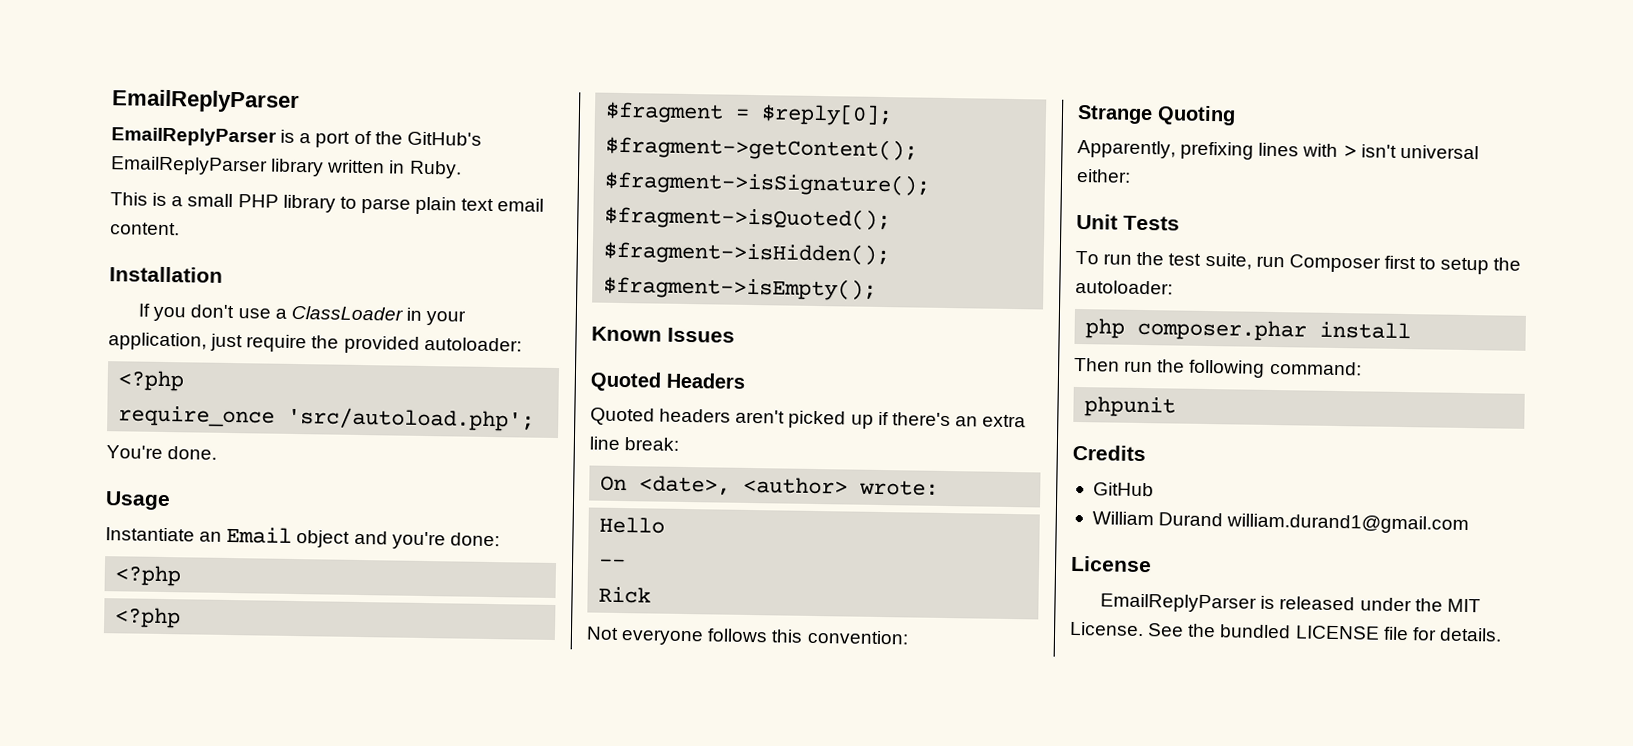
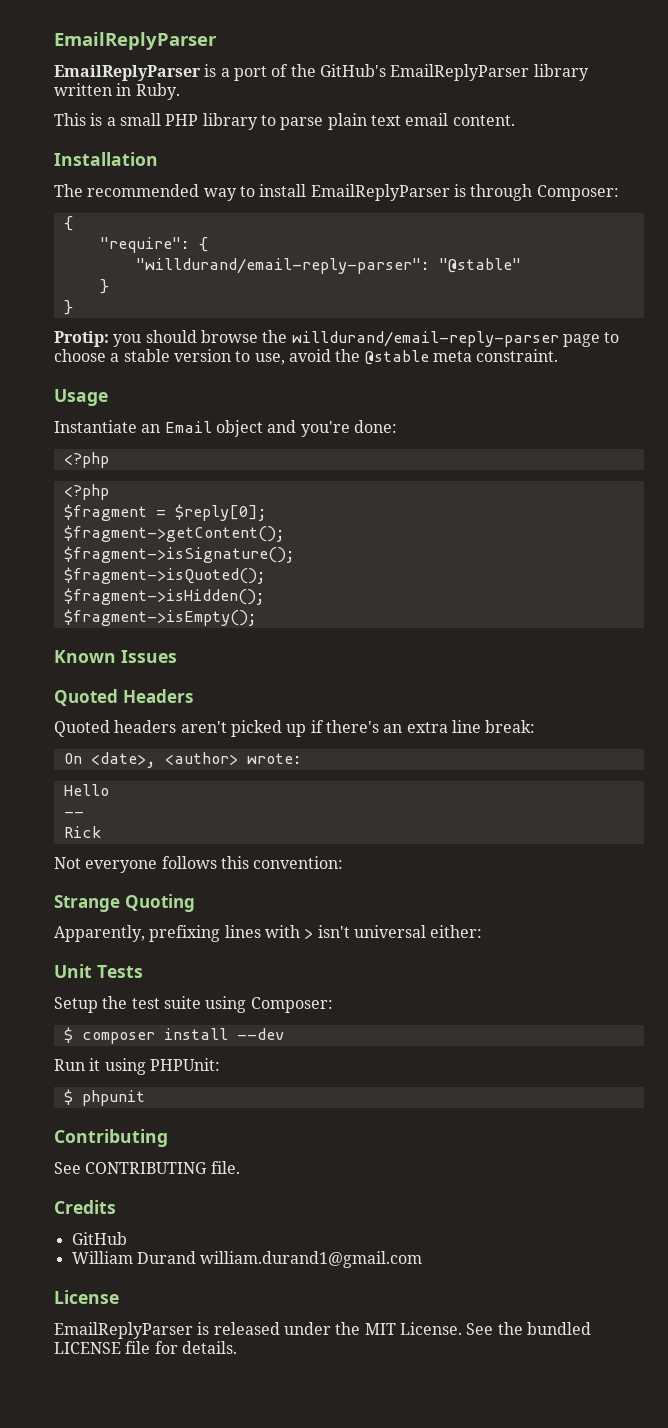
[138,303,467,326] [108,332,522,354] [118,370,185,392] [118,405,536,432] [106,445,218,460] If you don't use a ClassLoader in your application, just require the provided autoloader: // <?php // require_once 'src/autoload.php'; // You're done. -> [54,184,619,201] [63,216,73,231] [99,237,208,253] [135,258,521,274] [99,279,109,294] [63,300,73,315] [54,330,620,347] [54,349,559,365] The recommended way to install EmailReplyParser is through Composer: // { // "require": { // "willdurand/email-reply-parser": "@stable" // } // } // Protip: you should browse the willdurand/email-reply-parser page to choose a stable version to use, avoid the @stable meta constraint.
[1075,250,1522,275] [1075,279,1173,295] [1085,318,1412,342] [1074,357,1362,378] [1084,396,1177,418] To run the test suite, run Composer first to setup the autoloader: // php composer.phar install // Then run the following command: // phpunit -> [54,996,333,1013] [63,1027,284,1044] [54,1058,220,1075] [63,1089,145,1106] [54,1129,168,1147] [54,1161,240,1174] Setup the test suite using Composer: // $ composer install --dev // Run it using PHPUnit: // $ phpunit // Contributing // See CONTRIBUTING file.

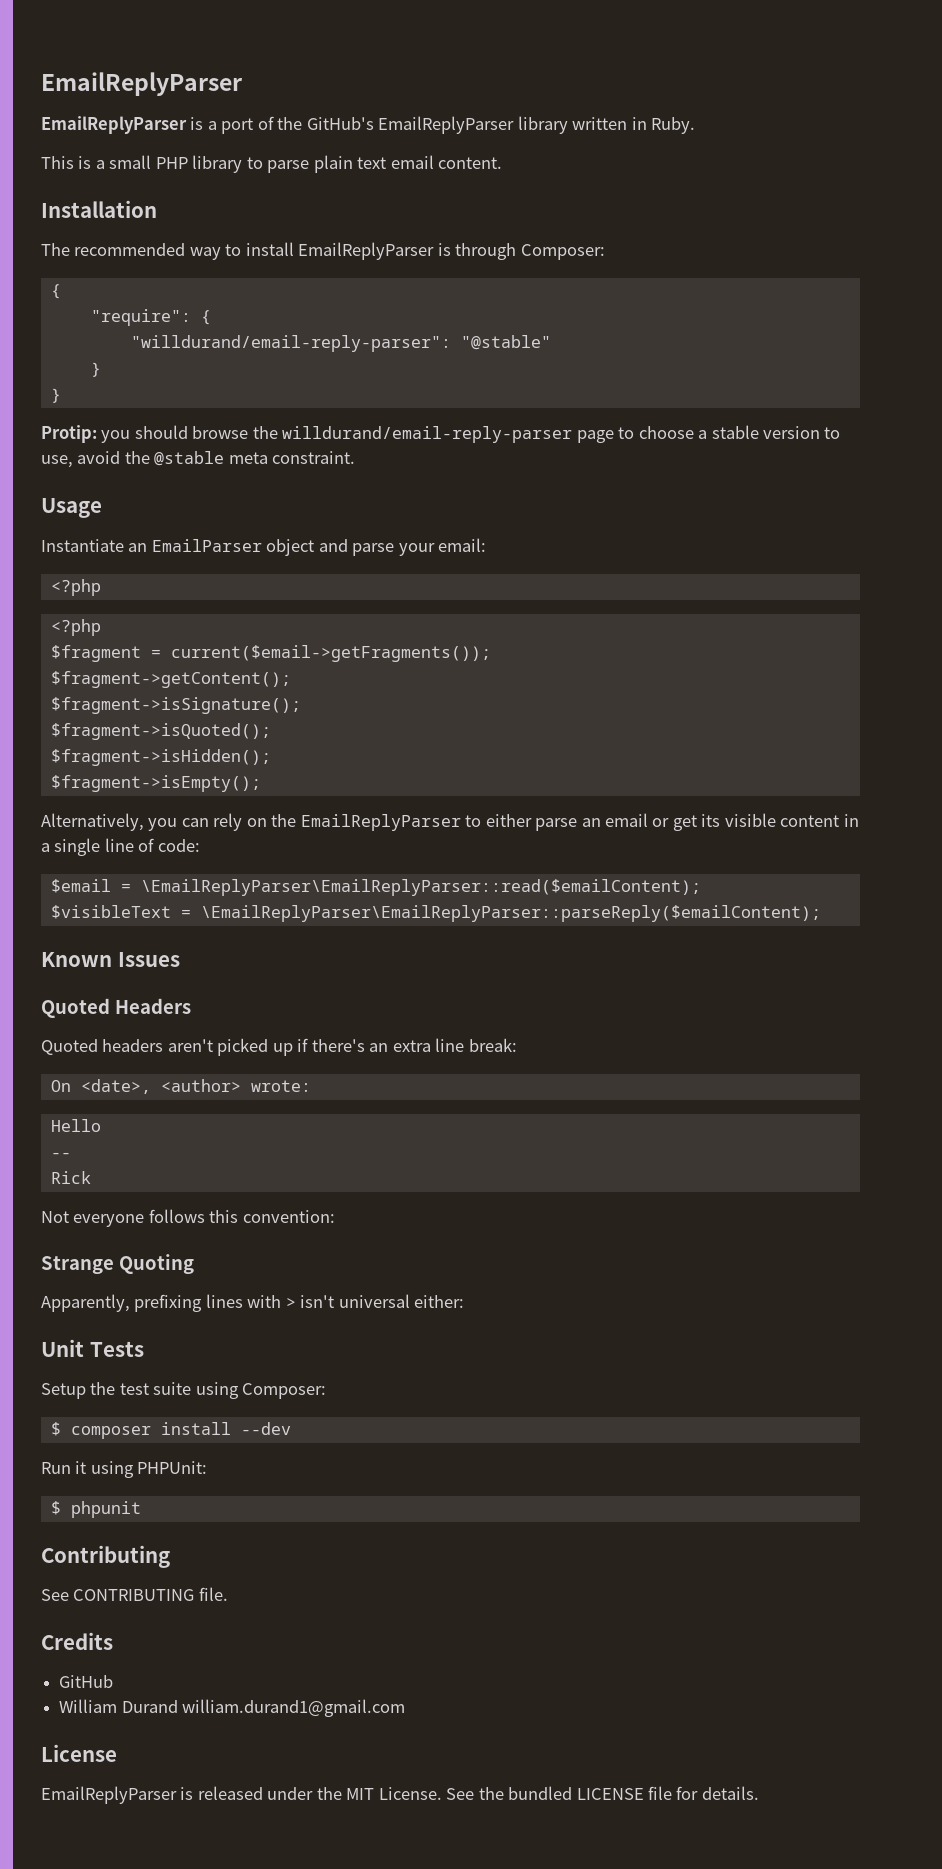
[164,421,212,433] Email -> [151,539,262,552] EmailParser
[300,420,397,437] you're done: -> [352,538,487,556] parse your email:
[174,504,267,521] $reply[0]; -> [170,645,491,662] current($email->getFragments());
(257, 617) none -> [41,813,859,831] [41,838,200,856] [50,879,701,896] [50,905,821,922] // Alternatively, you can rely on the EmailReplyParser to either parse an email or get its visible content in a single line of code: // $email = \EmailReplyParser\EmailReplyParser::read($emailContent); // $visibleText = \EmailReplyParser\EmailReplyParser::parseReply($emailContent);

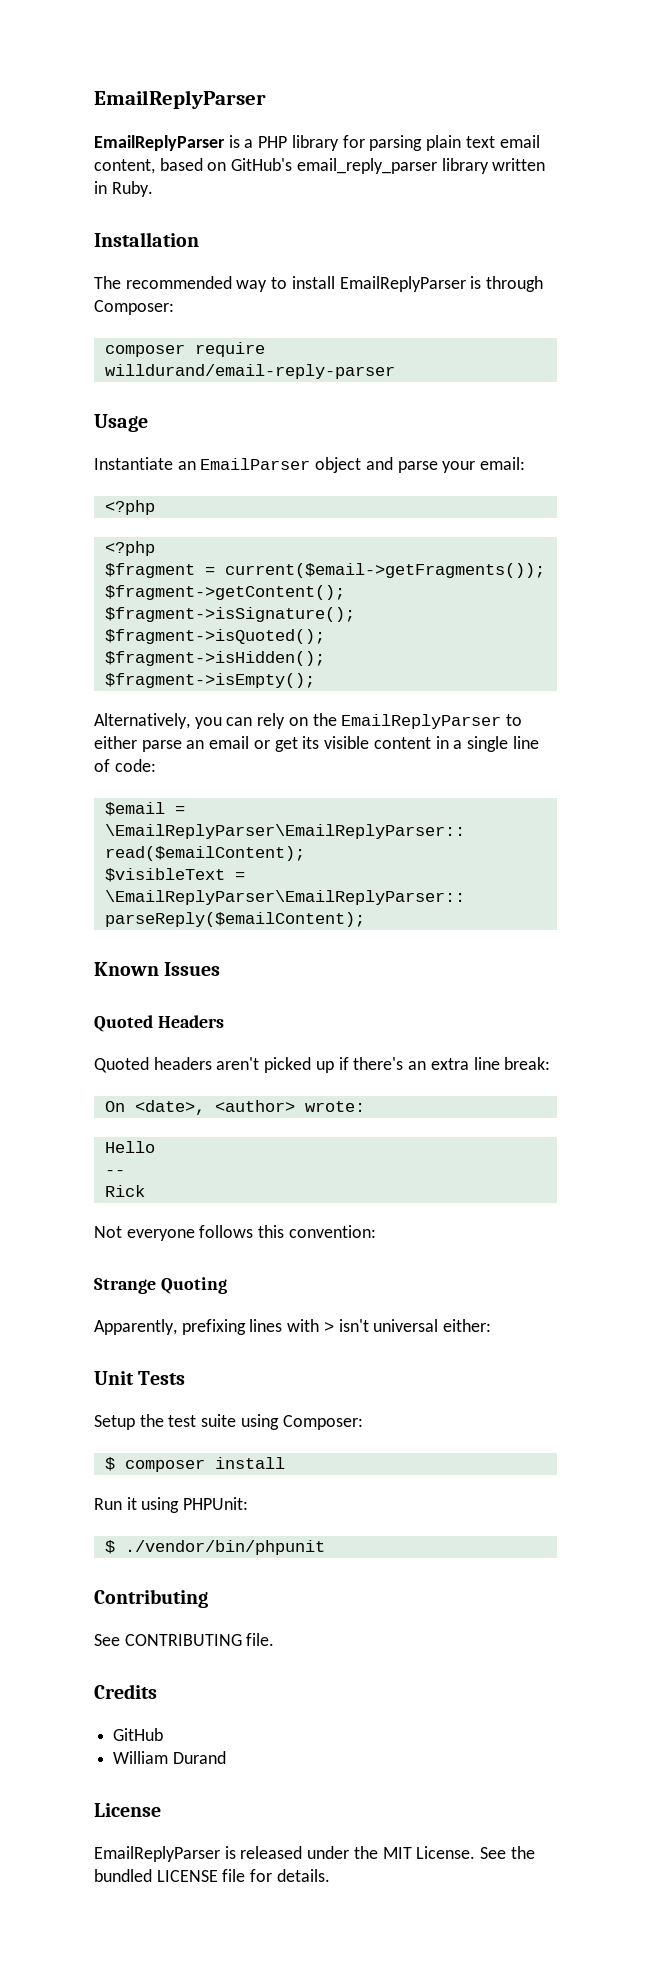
[221,116,696,134] [41,155,503,173] port of the GitHub's EmailReplyParser library written in Ruby. // This is a small PHP library to parse plain text email content. -> [258,135,540,151] [94,158,546,174] [94,181,153,197] PHP library for parsing plain text email content, based on GitHub's email_reply_parser library written in Ruby.
[50,284,61,299] [90,309,211,326] [130,335,551,352] [90,362,101,377] [50,388,61,403] [41,425,841,443] [41,451,356,468] { // "require": { // "willdurand/email-reply-parser": "@stable" // } // } // Protip: you should browse the willdurand/email-reply-parser page to choose a stable version to use, avoid the @stable meta constraint. -> [104,342,265,357] [104,364,395,379] composer require willdurand/email-reply-parser
[240,1422,291,1435] --dev -> (285, 1463) none
[70,1501,141,1518] phpunit -> [124,1540,325,1555] ./vendor/bin/phpunit
[182,1699,406,1717] william.durand1@gmail.com -> (226, 1757) none

